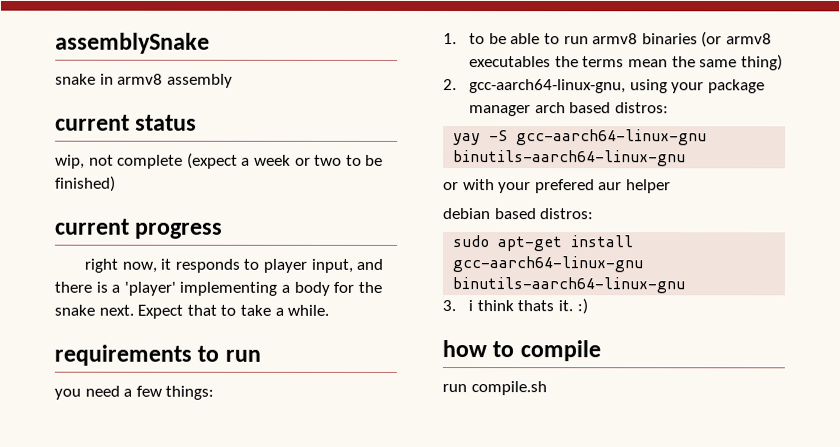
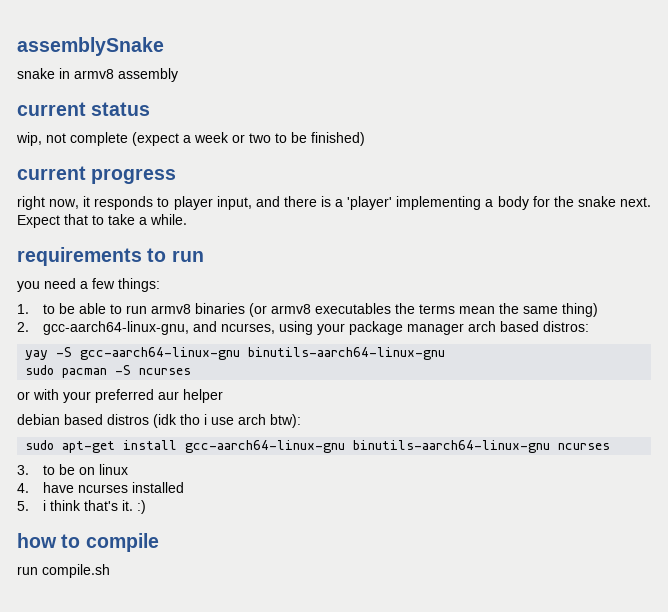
(627, 86) none -> [192,321,275,334] and ncurses,
(687, 158) none -> [25,365,192,378] // sudo pacman -S ncurses
[534,179,595,194] prefered -> [95,389,154,403] preferred
[540,208,595,220] distros: -> [107,414,301,428] distros (idk tho i use arch btw):
[442,300,456,312] // 3. -> [558,443,611,450] [17,464,128,475] [17,482,184,493] [17,501,29,511] ncurses // 3. to be on linux // 4. have ncurses installed // 5.
[517,300,555,312] thats -> [83,500,118,511] that's

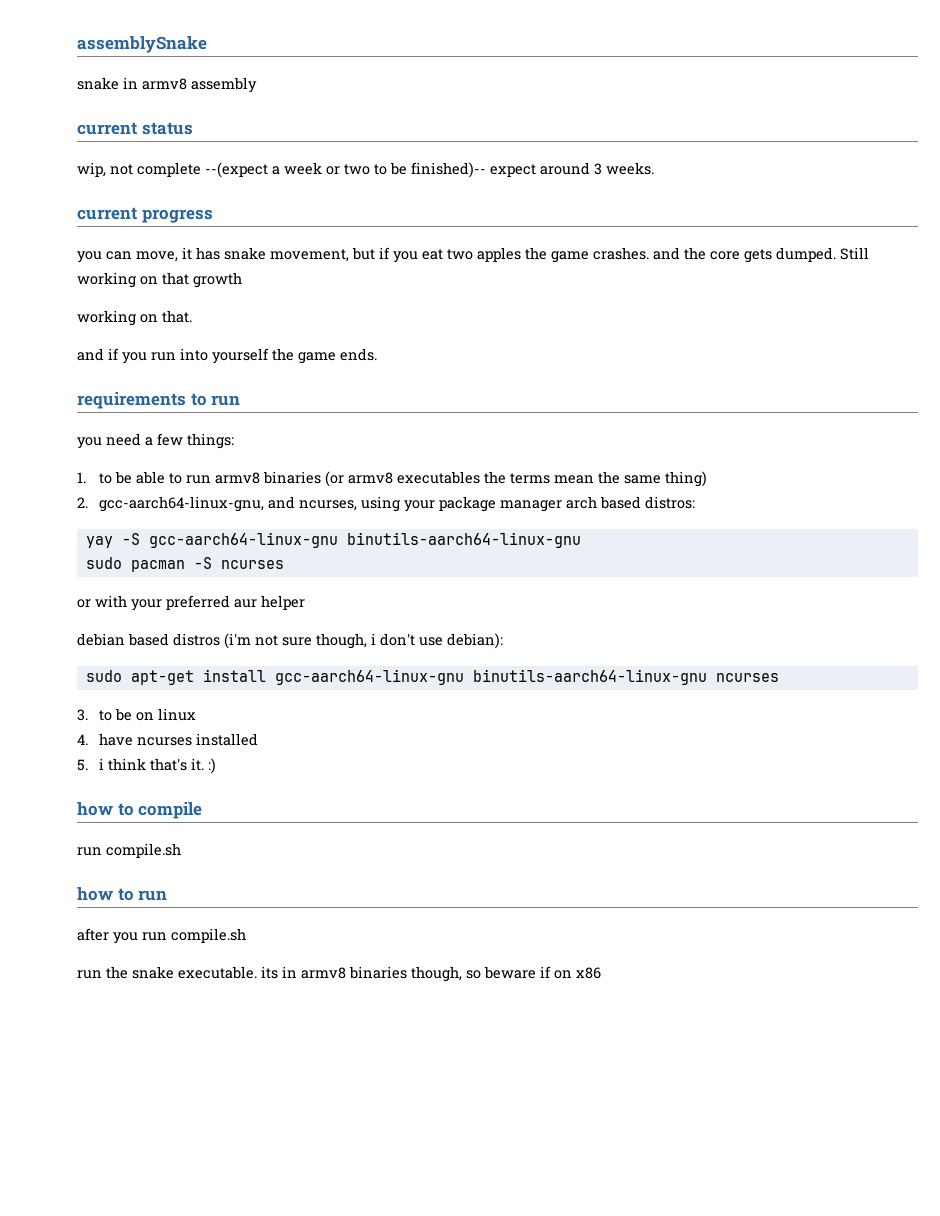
[132,132,179,146] (expect -> [205,162,268,178] --(expect
[311,132,365,146] [17,166,177,184] [17,196,651,210] [17,214,187,228] finished) // current progress // right now, it responds to player input, and there is a 'player' implementing a body for the snake next. Expect that to take a while. -> [411,162,654,178] [77,207,213,223] [77,247,869,263] [77,272,242,288] [77,310,192,326] [77,348,377,364] finished)-- expect around 3 weeks. // current progress // you can move, it has snake movement, but if you eat two apples the game crashes. and the core gets dumped. Still working on that growth // working on that. // and if you run into yourself the game ends.
[153,414,301,428] (idk tho i use arch btw): -> [224,633,503,649] (i'm not sure though, i don't use debian):
(110, 571) none -> [77,887,168,901] [77,928,246,944] [77,966,601,982] // how to run // after you run compile.sh // run the snake executable. its in armv8 binaries though, so beware if on x86

